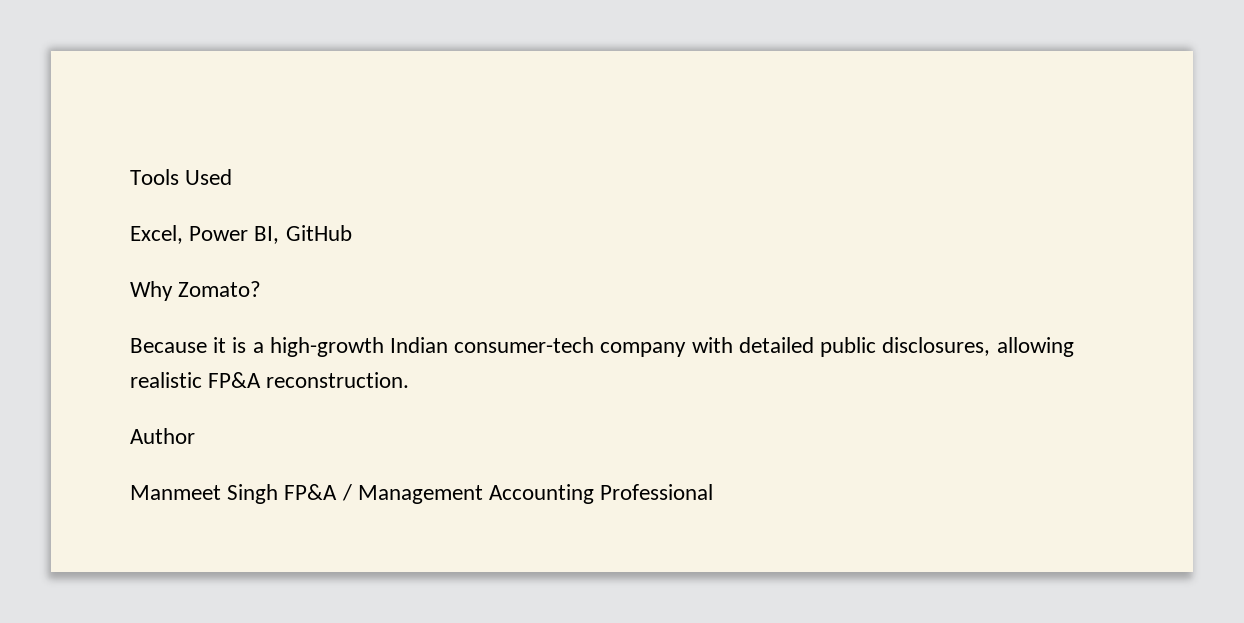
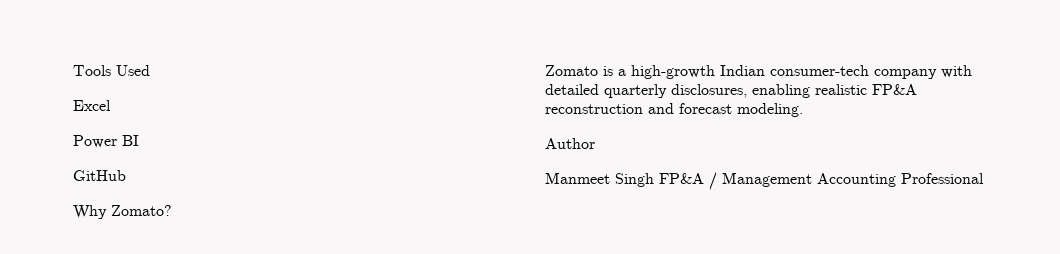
[130,225,280,244] Excel, Power BI, -> [73,100,111,111] [73,135,139,148] Excel // Power BI //
[130,337,227,353] Because it -> [545,65,598,76] Zomato
[820,337,1074,357] [130,372,410,388] public disclosures, allowing realistic FP&A reconstruction. -> [604,84,917,98] [545,103,803,117] quarterly disclosures, enabling realistic FP&A reconstruction and forecast modeling.

